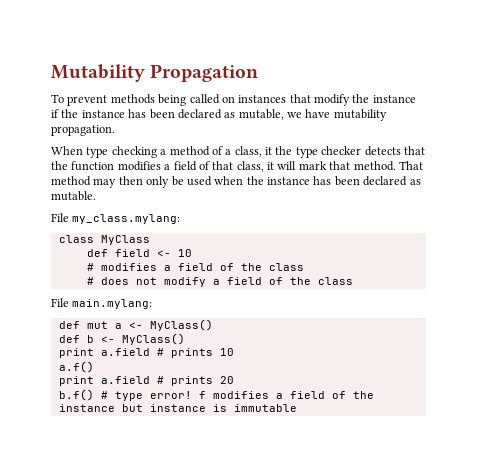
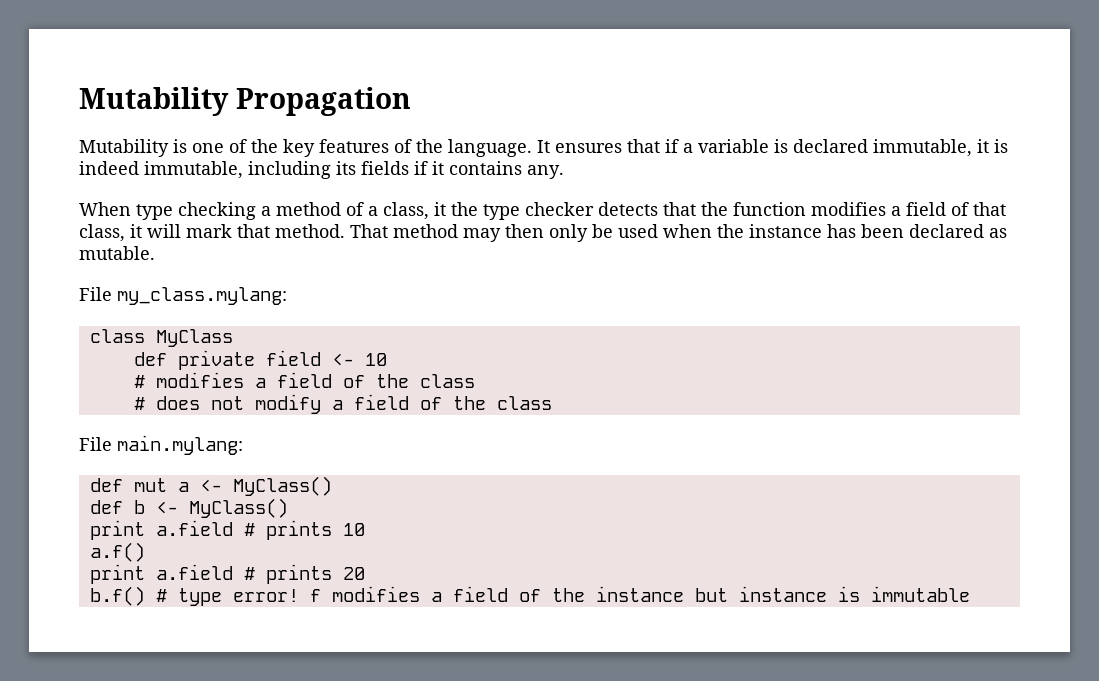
[51,94,416,106] [51,109,387,121] [51,125,115,136] To prevent methods being called on instances that modify the instance if the instance has been declared as mutable, we have mutability propagation. -> [79,139,1008,157] [79,161,564,179] Mutability is one of the key features of the language. It ensures that if a variable is declared immutable, it is indeed immutable, including its fields if it contains any.
(108, 253) none -> [177,350,255,370] private

